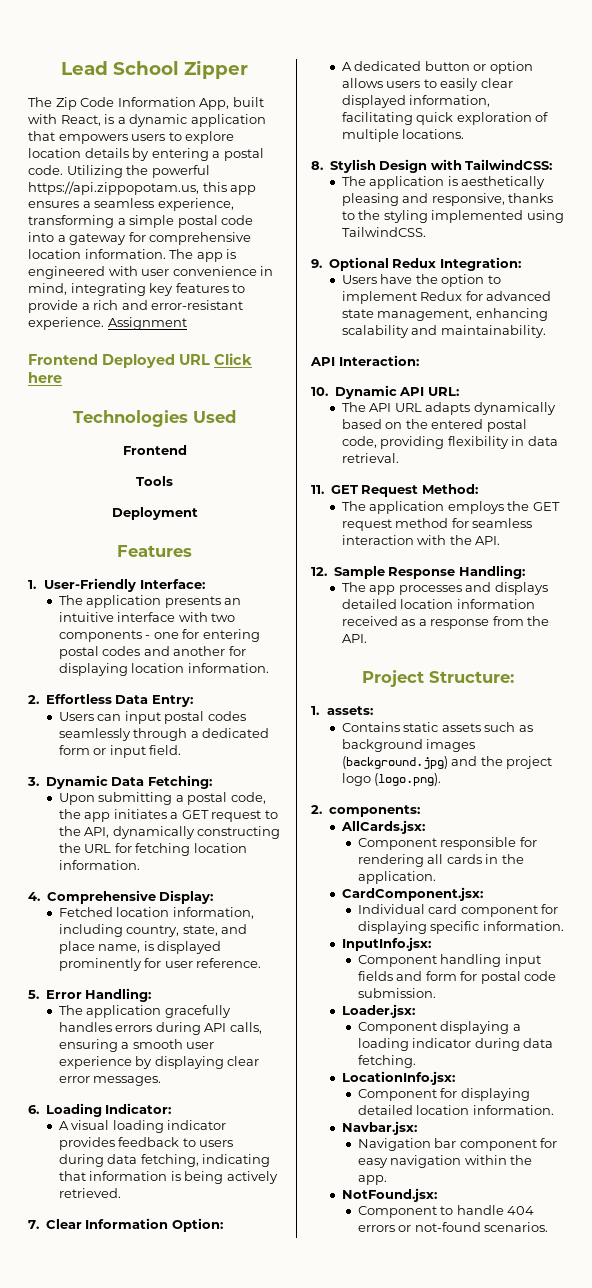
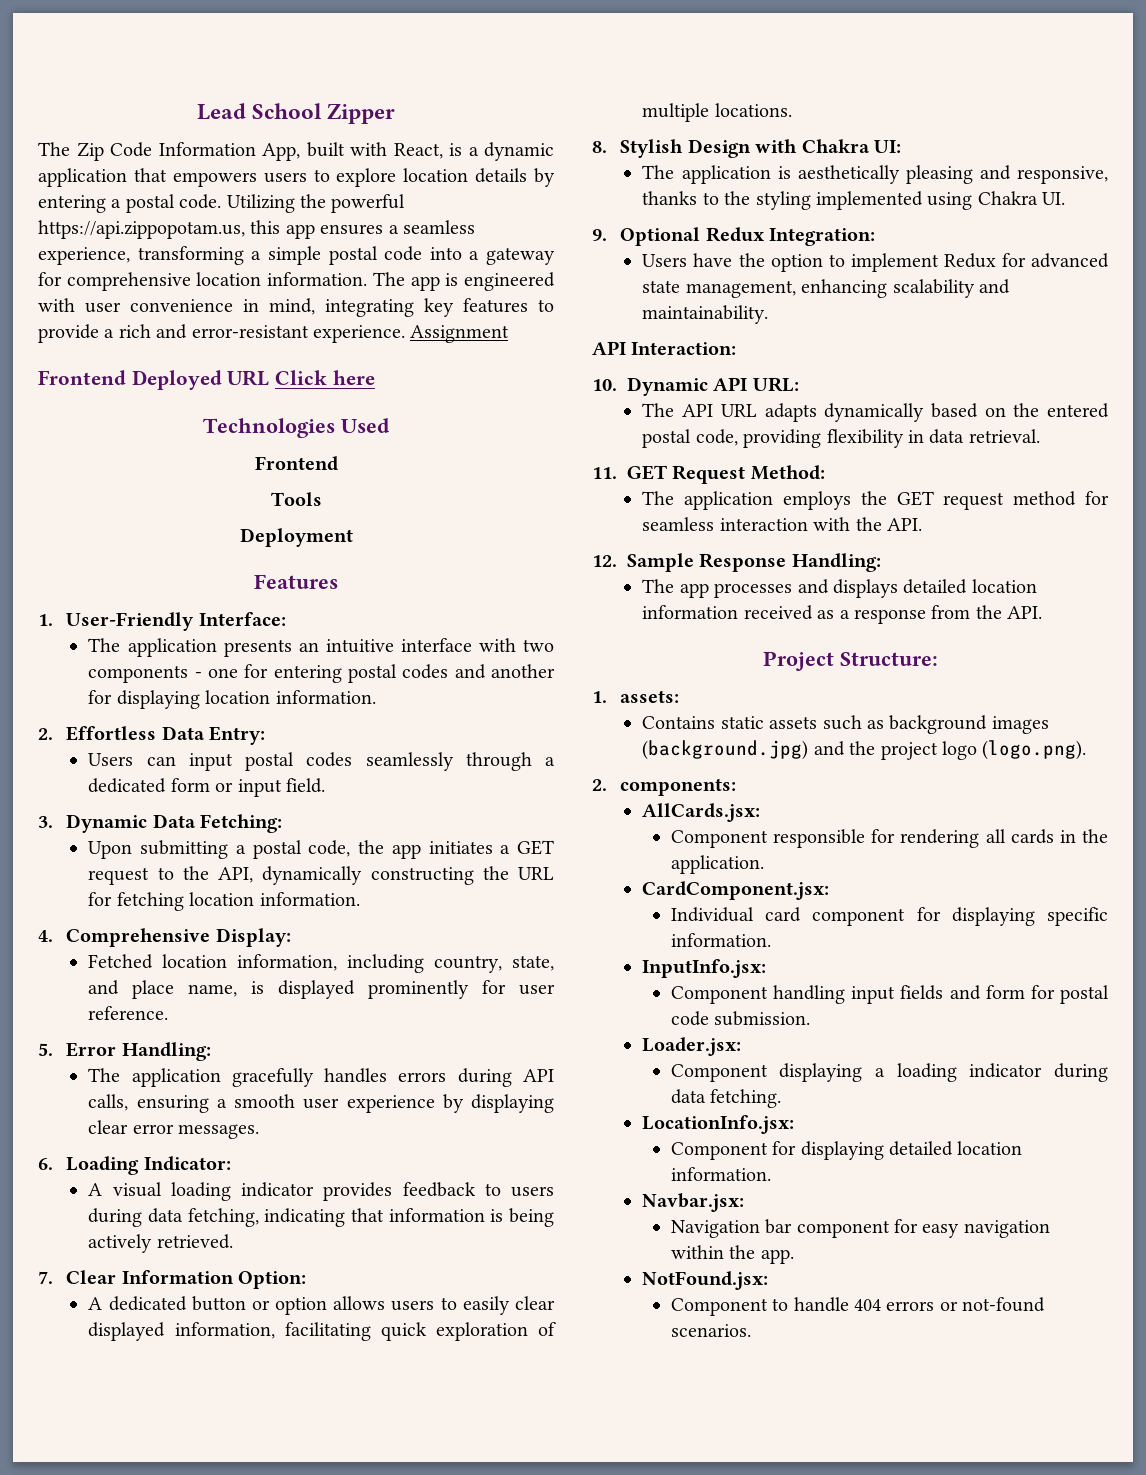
[465,159,553,170] TailwindCSS: -> [801,139,902,153] Chakra UI:
[341,227,426,237] TailwindCSS. -> [977,191,1066,205] Chakra UI.

